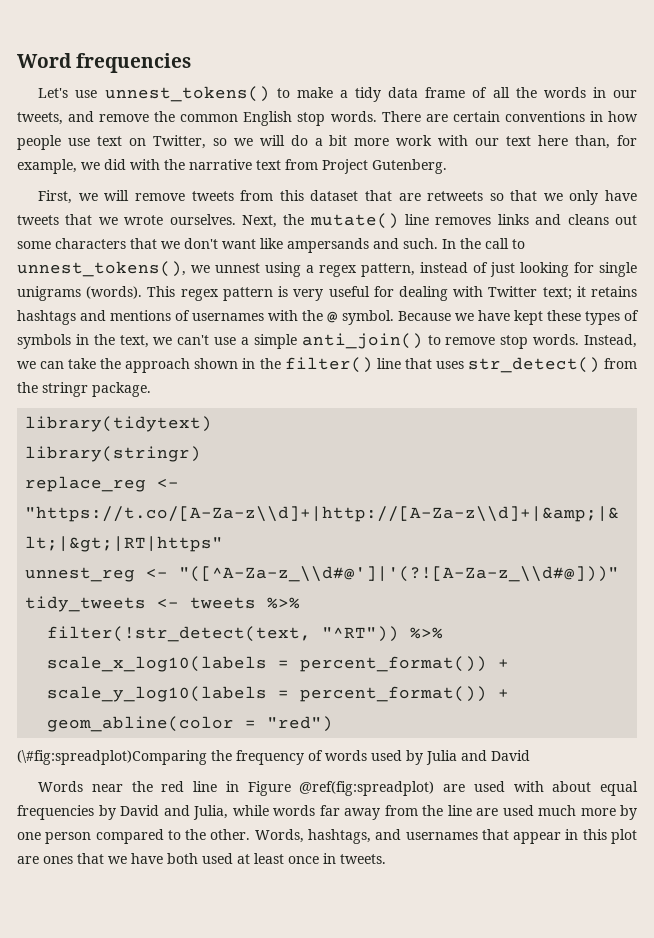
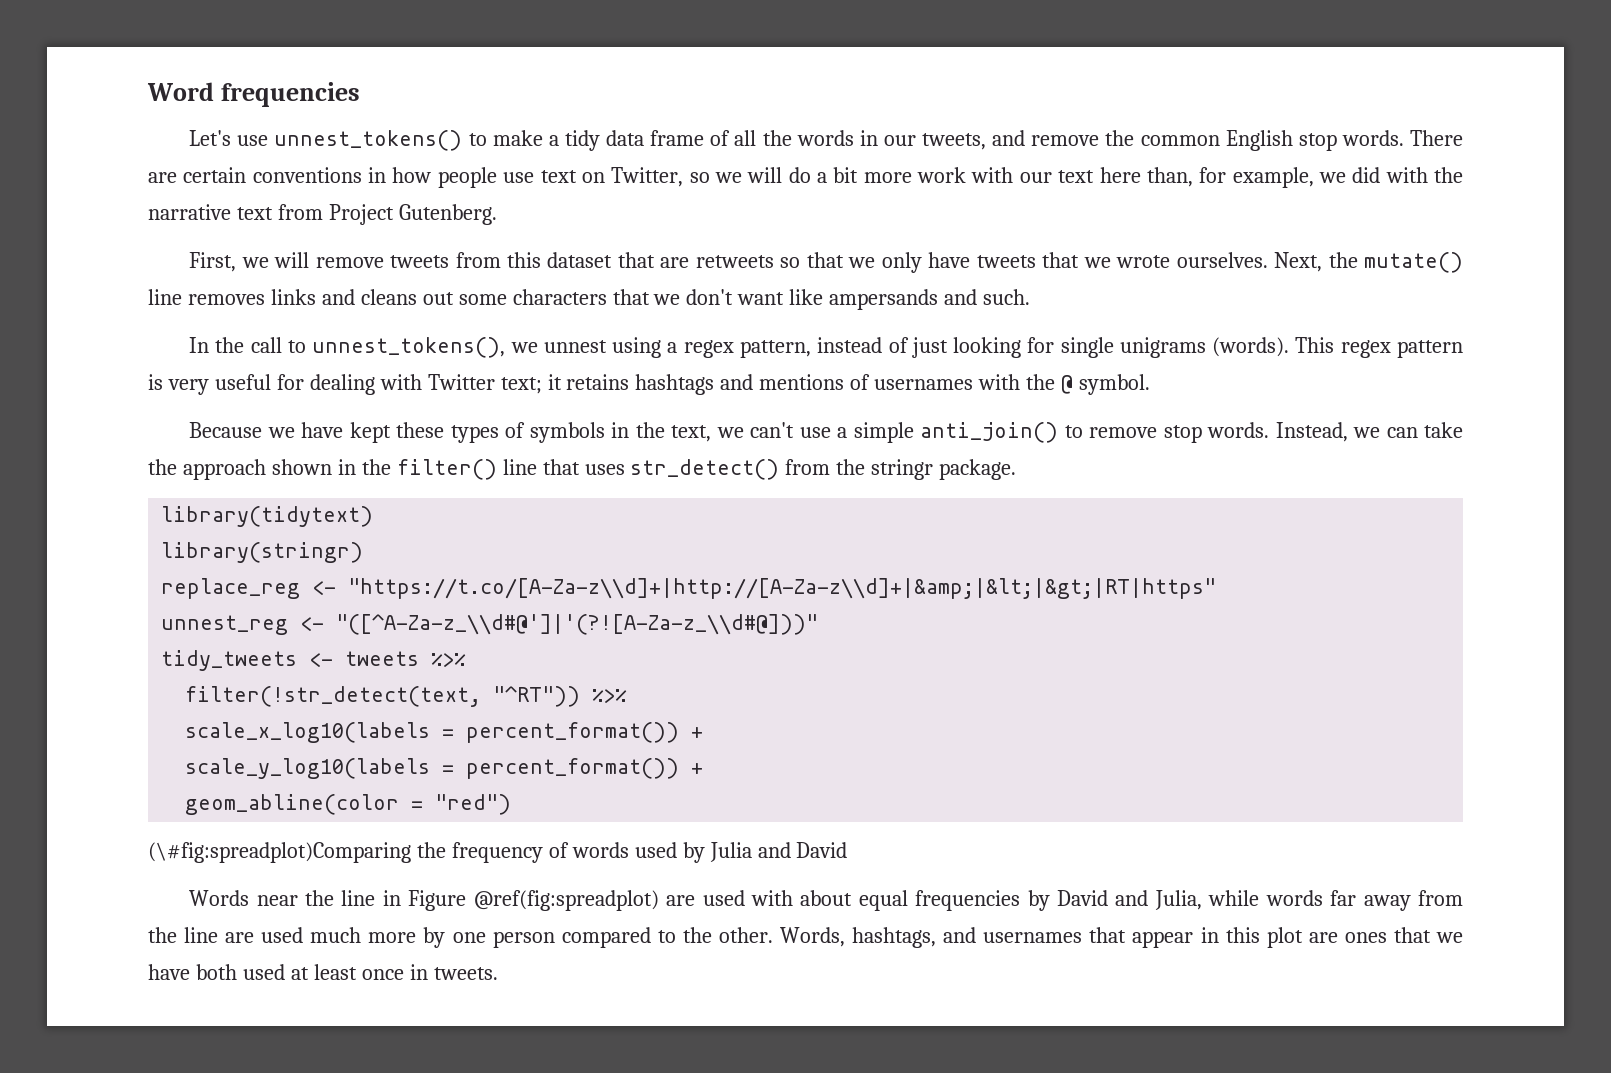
(438, 243) none -> (1031, 297) //
(394, 317) none -> (1150, 384) //
[161,781,185,792] red -> (335, 898) none

